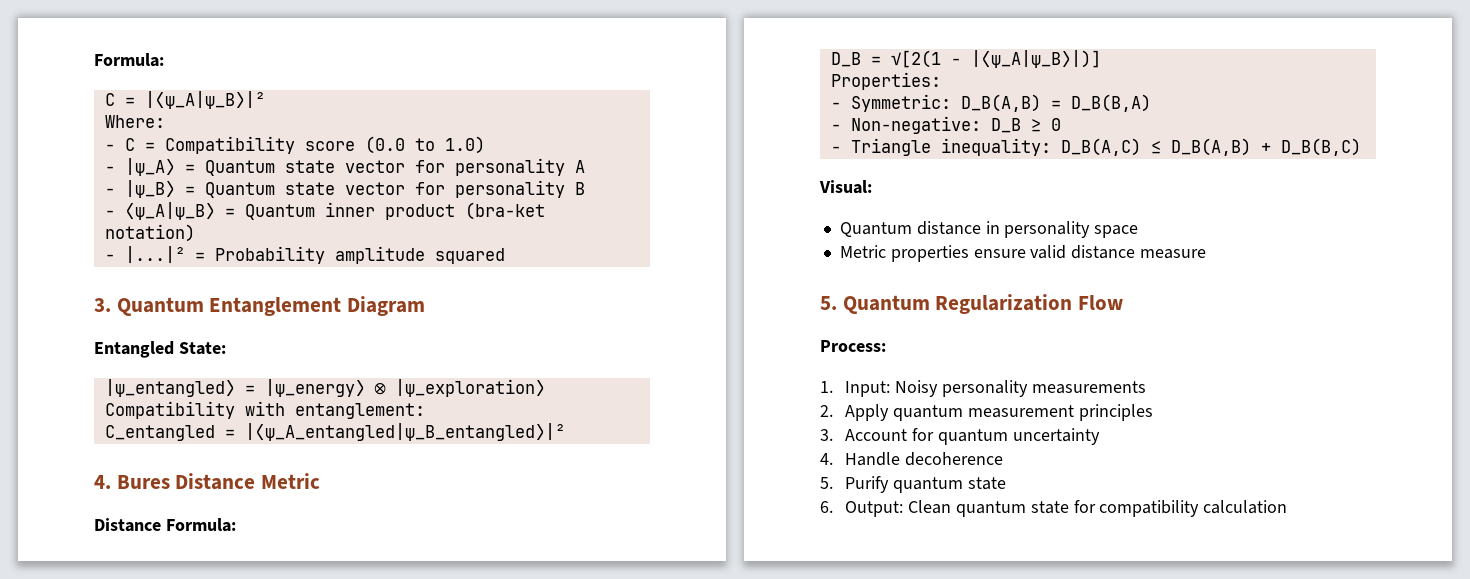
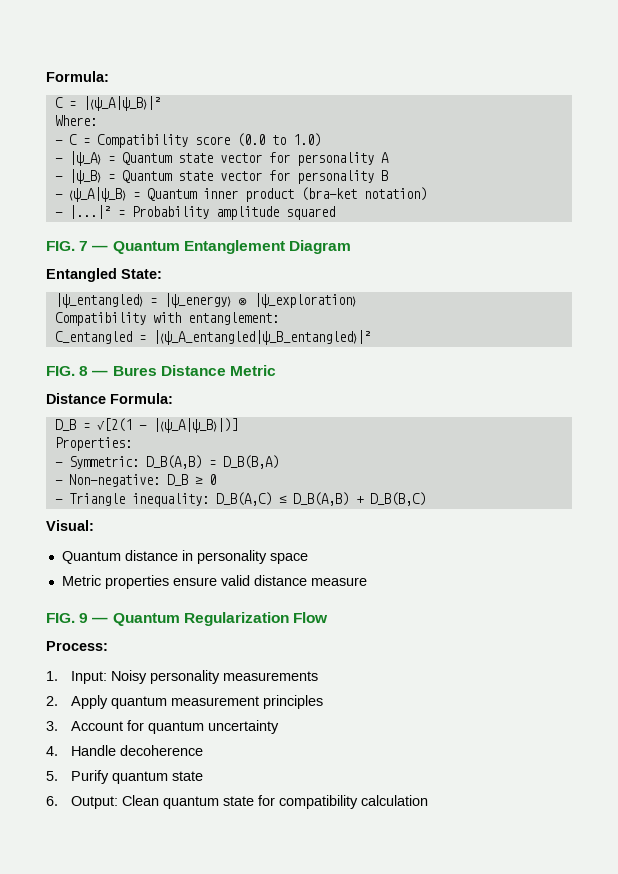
[94,298,111,312] 3. -> [46,241,109,251] FIG. 7 —
[94,475,111,489] 4. -> [46,366,109,376] FIG. 8 —
[820,296,837,310] 5. -> [46,613,109,623] FIG. 9 —

